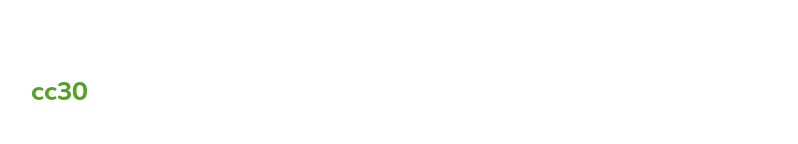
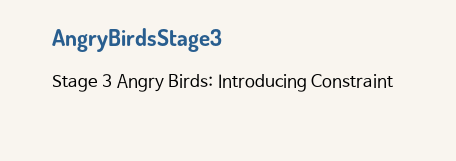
[31,82,88,100] cc30 -> [52,28,222,52] [52,74,394,92] AngryBirdsStage3 // Stage 3 Angry Birds: Introducing Constraint

